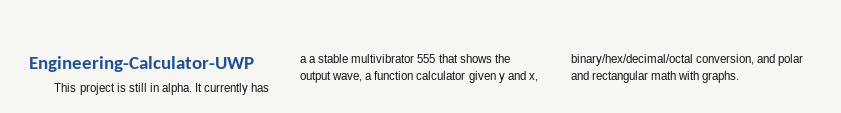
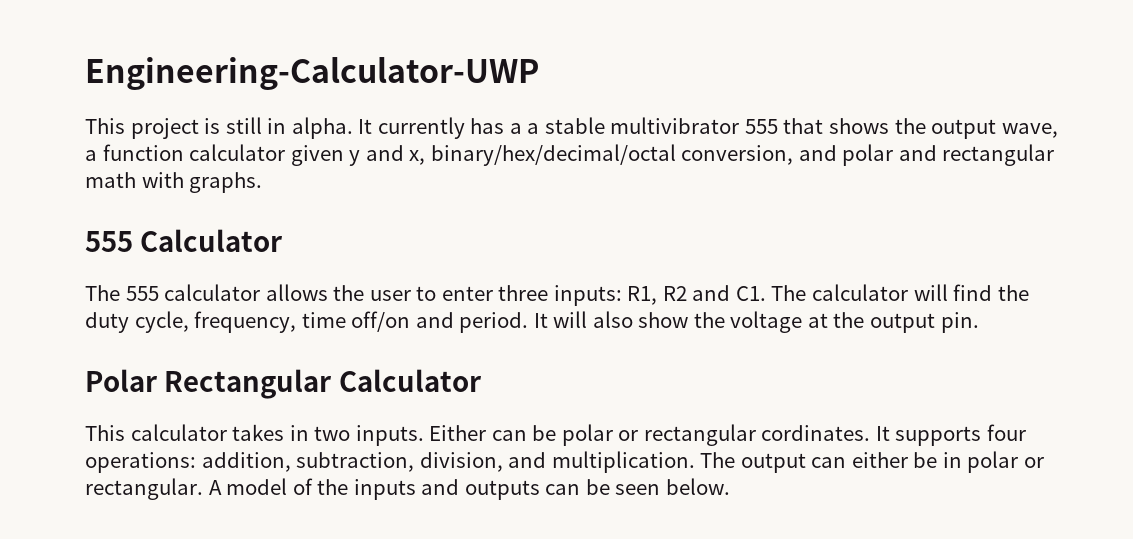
(740, 77) none -> [85,229,284,252] [85,284,1029,306] [85,311,979,333] [85,369,482,399] [85,424,1027,446] [85,451,1044,473] [85,478,730,500] // 555 Calculator // The 555 calculator allows the user to enter three inputs: R1, R2 and C1. The calculator will find the duty cycle, frequency, time off/on and period. It will also show the voltage at the output pin. // Polar Rectangular Calculator // This calculator takes in two inputs. Either can be polar or rectangular cordinates. It supports four operations: addition, subtraction, division, and multiplication. The output can either be in polar or rectangular. A model of the inputs and outputs can be seen below.

